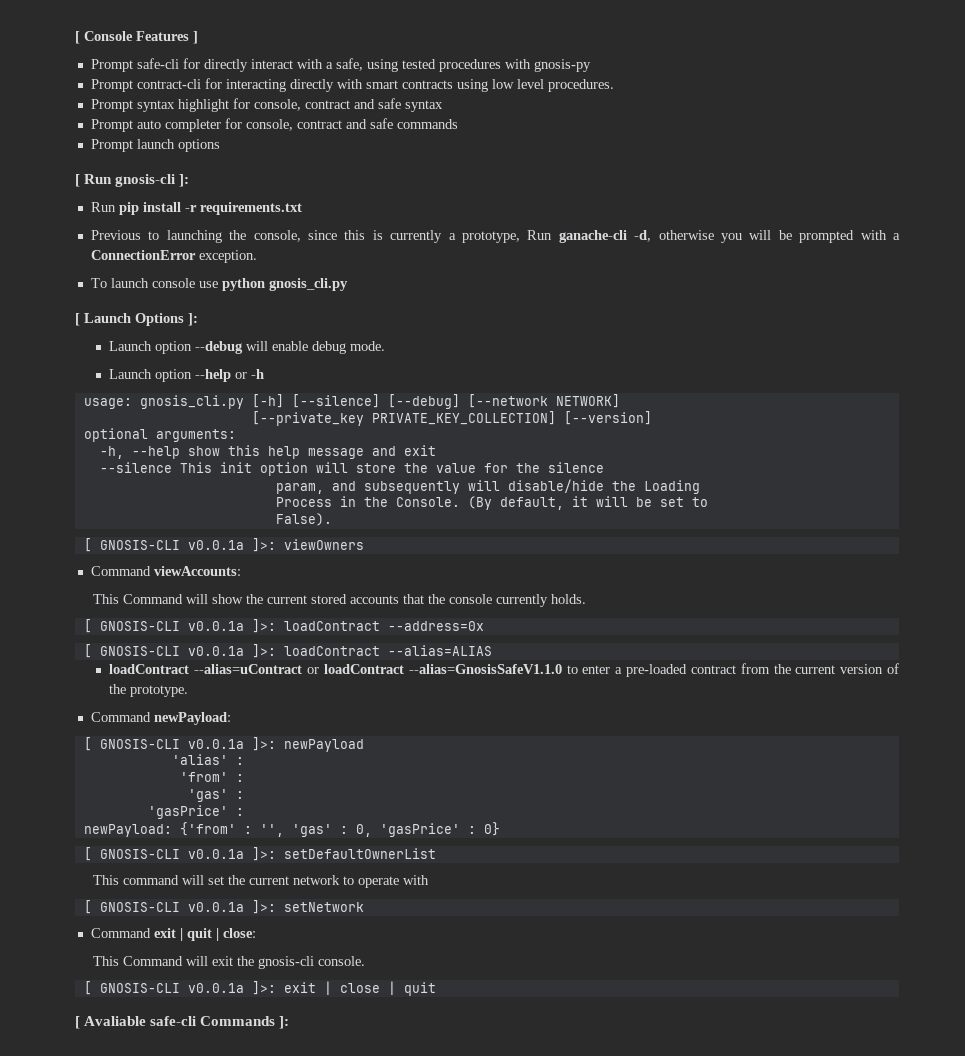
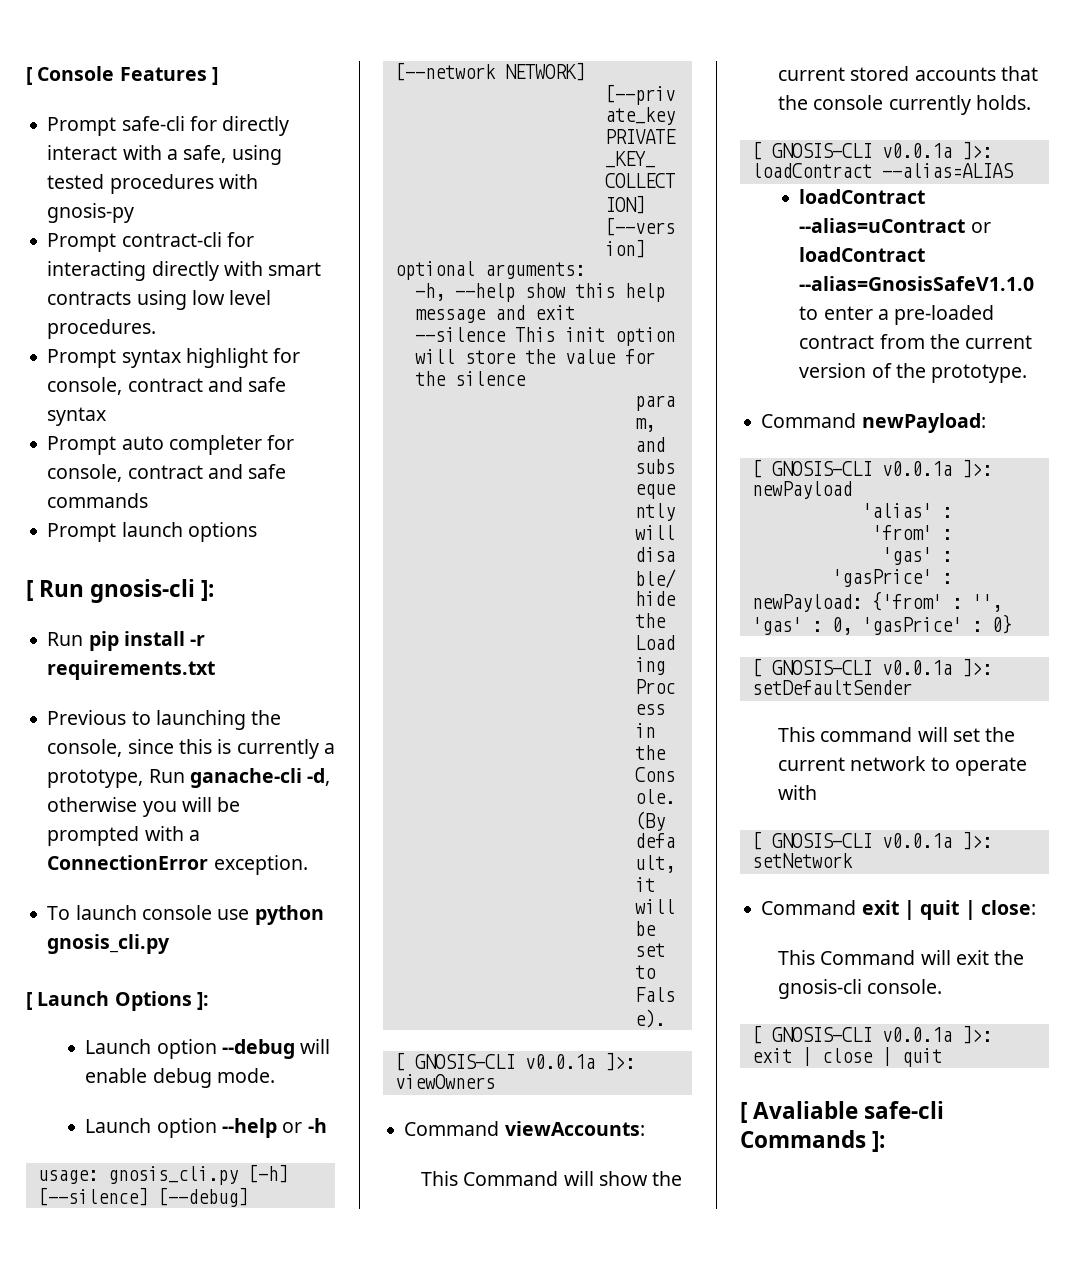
[83,619,484,633] // [ GNOSIS-CLI v0.0.1a ]>: loadContract --address=0x -> (1031, 102) none
[283,848,436,859] setDefaultOwnerList -> [751,680,912,695] setDefaultSender

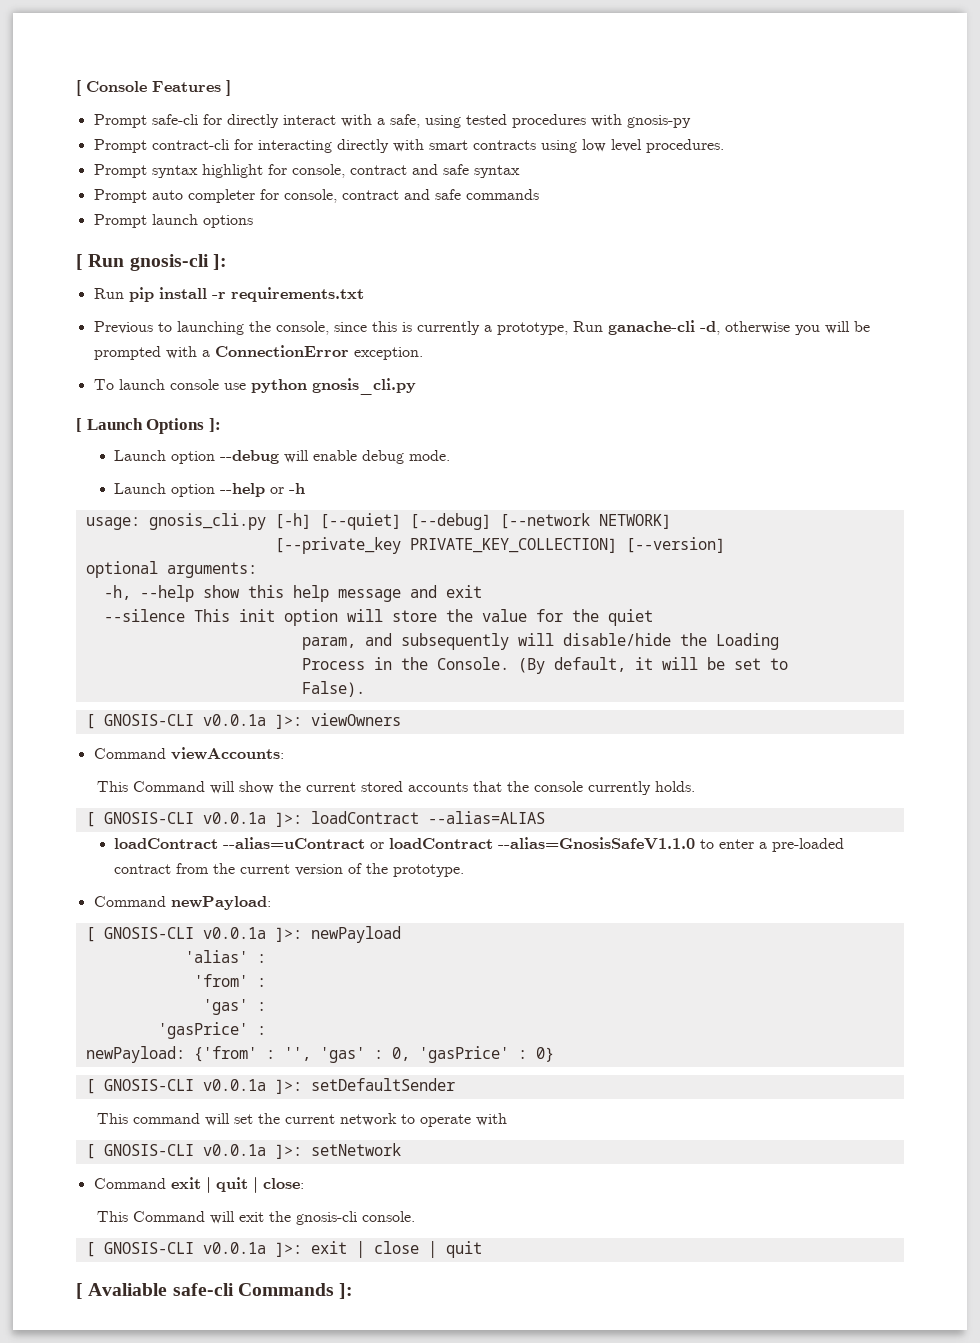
[37,1187,148,1206] [--silence] -> [319,513,401,530] [--quiet]
[454,371,526,386] silence -> [607,609,653,626] quiet

